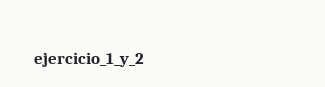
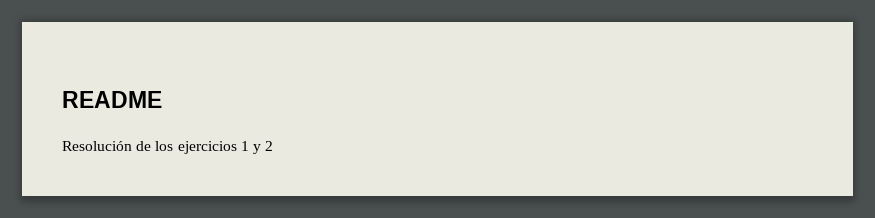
[34,52,144,67] ejercicio_1_y_2 -> [62,91,162,108] [62,141,274,154] README // Resolución de los ejercicios 1 y 2

